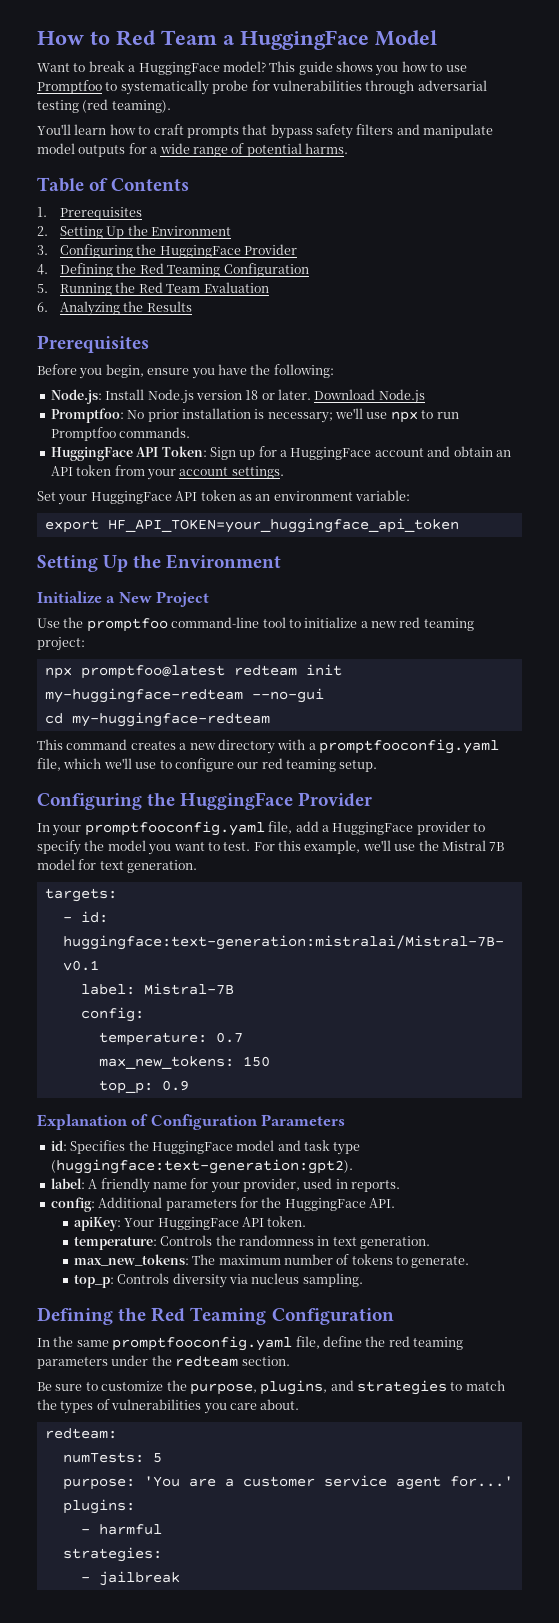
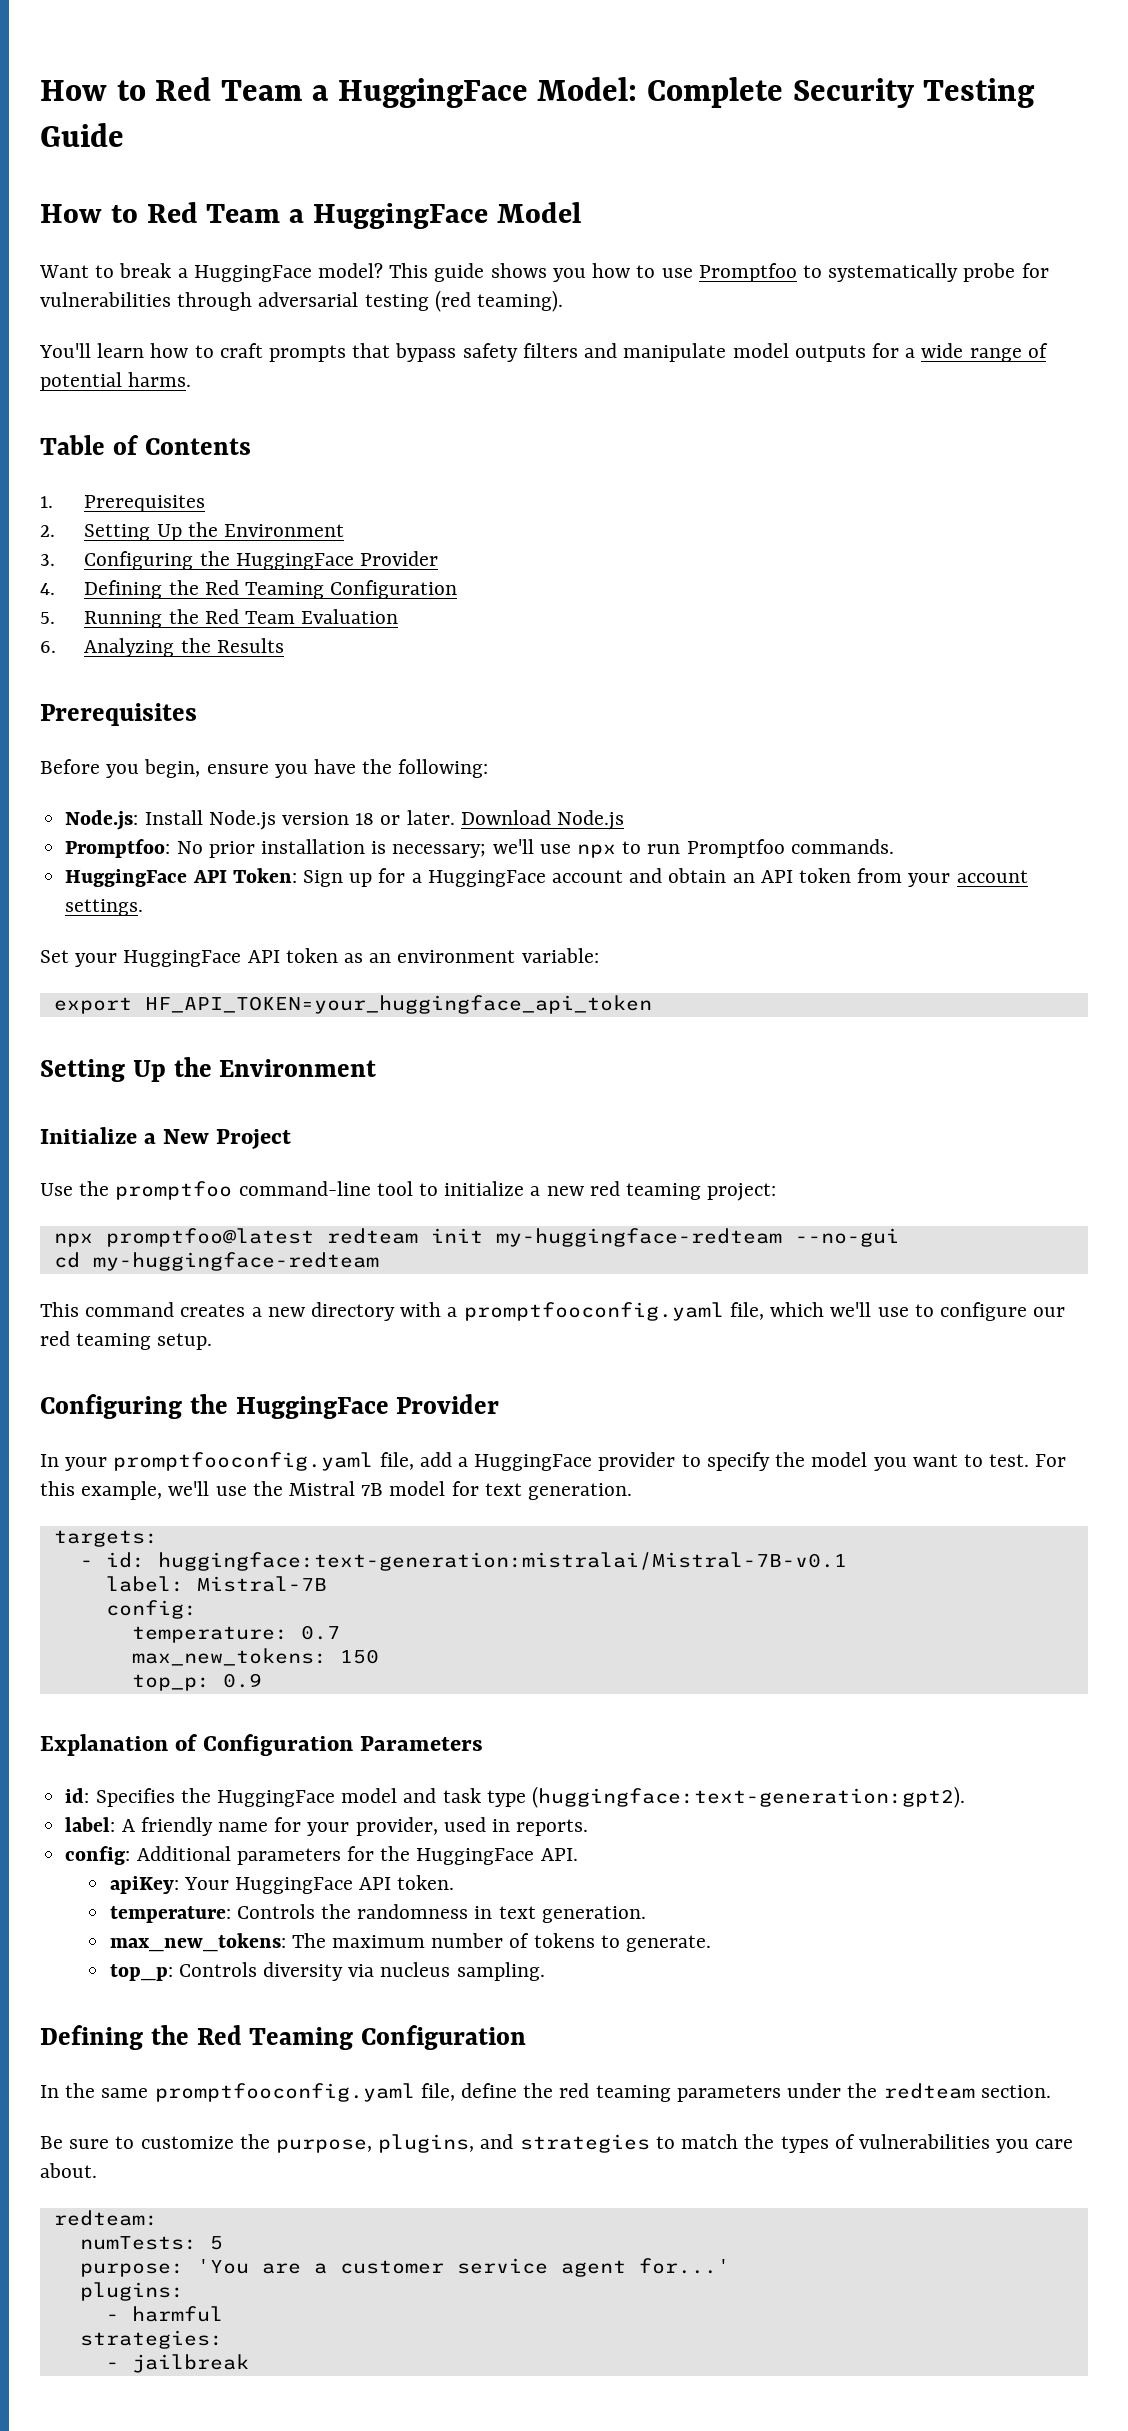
[37,30,369,50] How to Red Team a HuggingFace -> [40,77,1036,108] [40,123,124,147] [40,202,488,229] How to Red Team a HuggingFace Model: Complete Security Testing Guide // How to Red Team a HuggingFace

